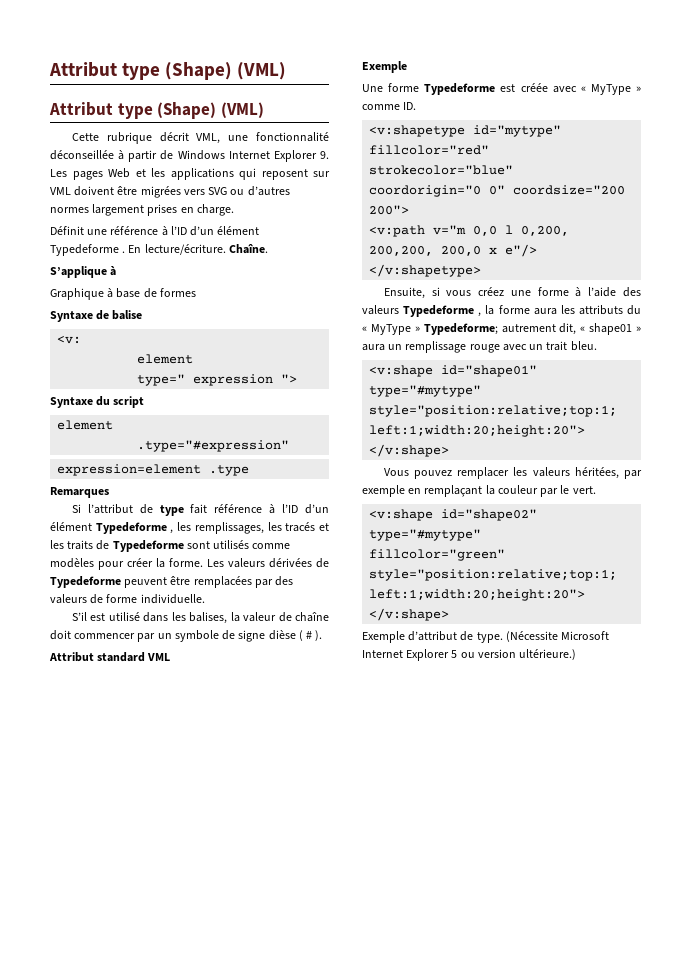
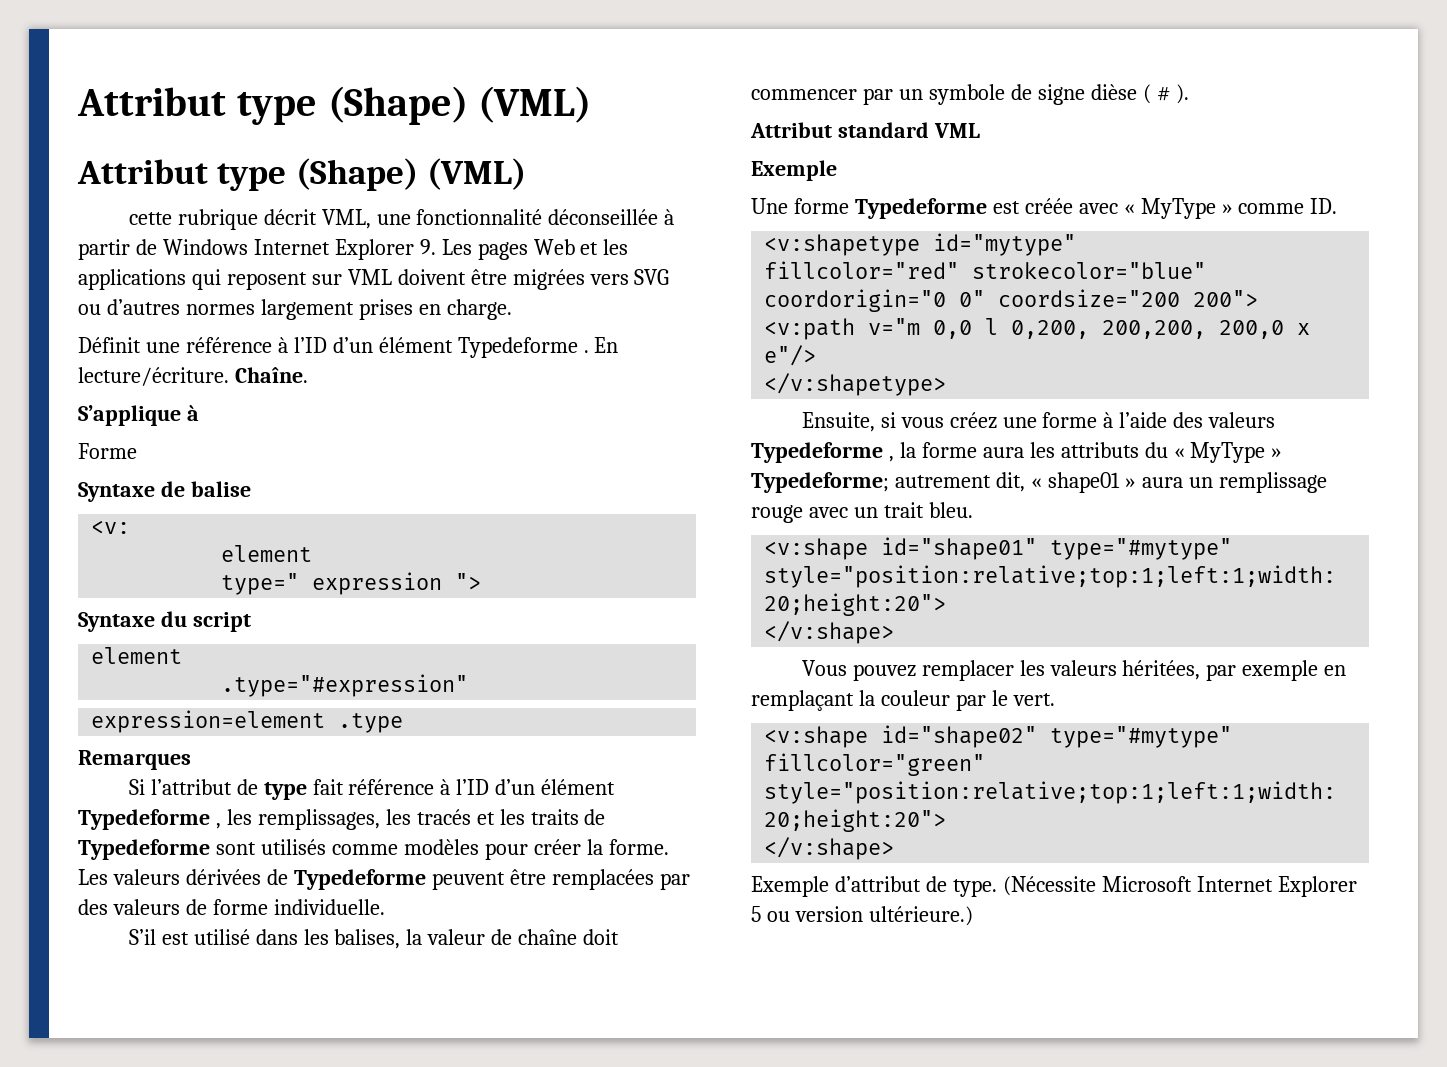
[71,133,99,141] Cette -> [128,212,172,225] cette
[50,288,196,300] Graphique à base de formes -> [78,443,137,459] Forme

